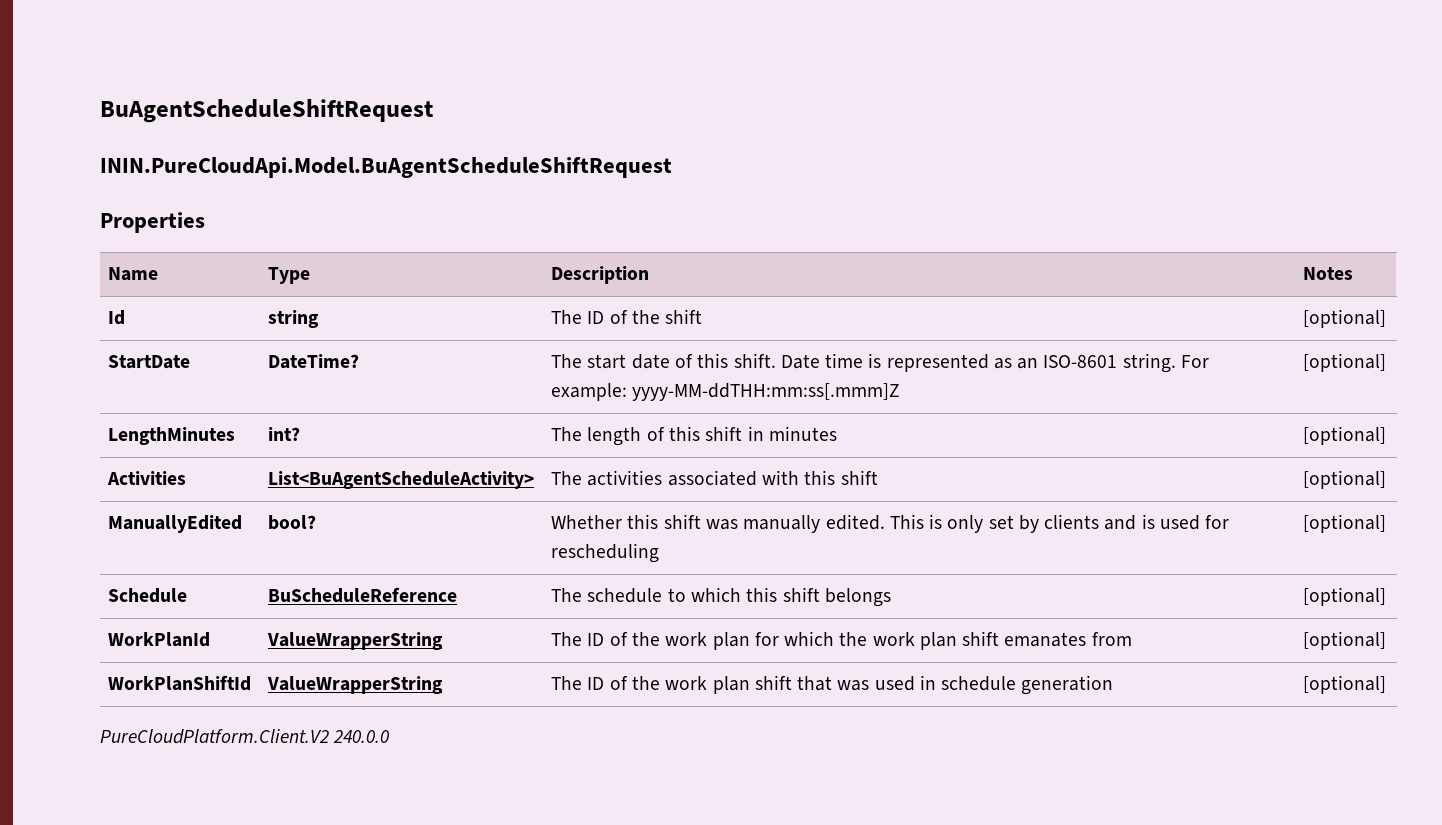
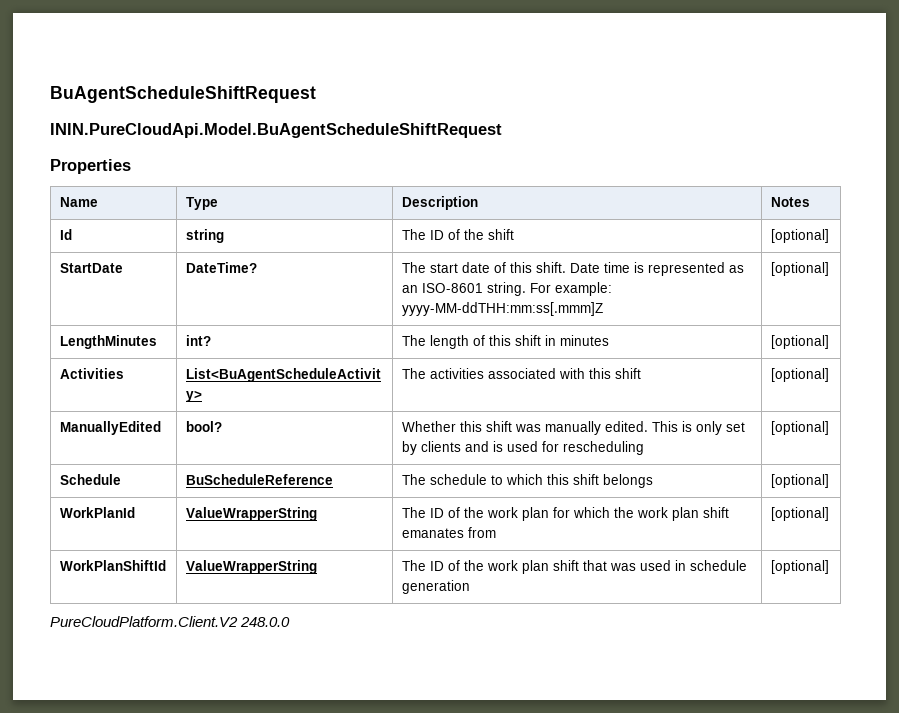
[333,730,390,743] 240.0.0 -> [240,617,291,627] 248.0.0

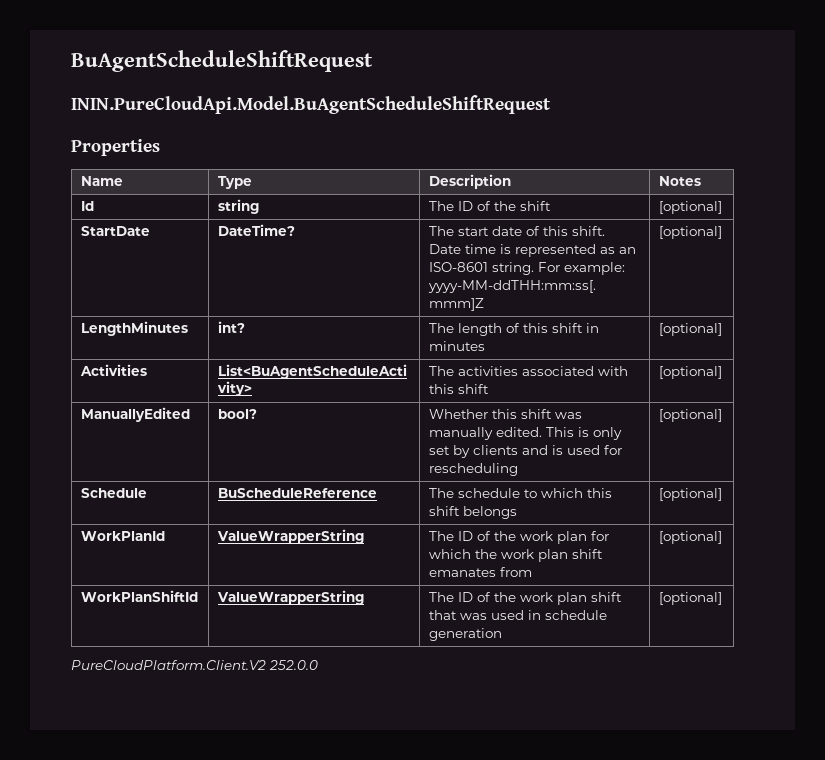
[240,617,291,627] 248.0.0 -> [269,660,318,670] 252.0.0

